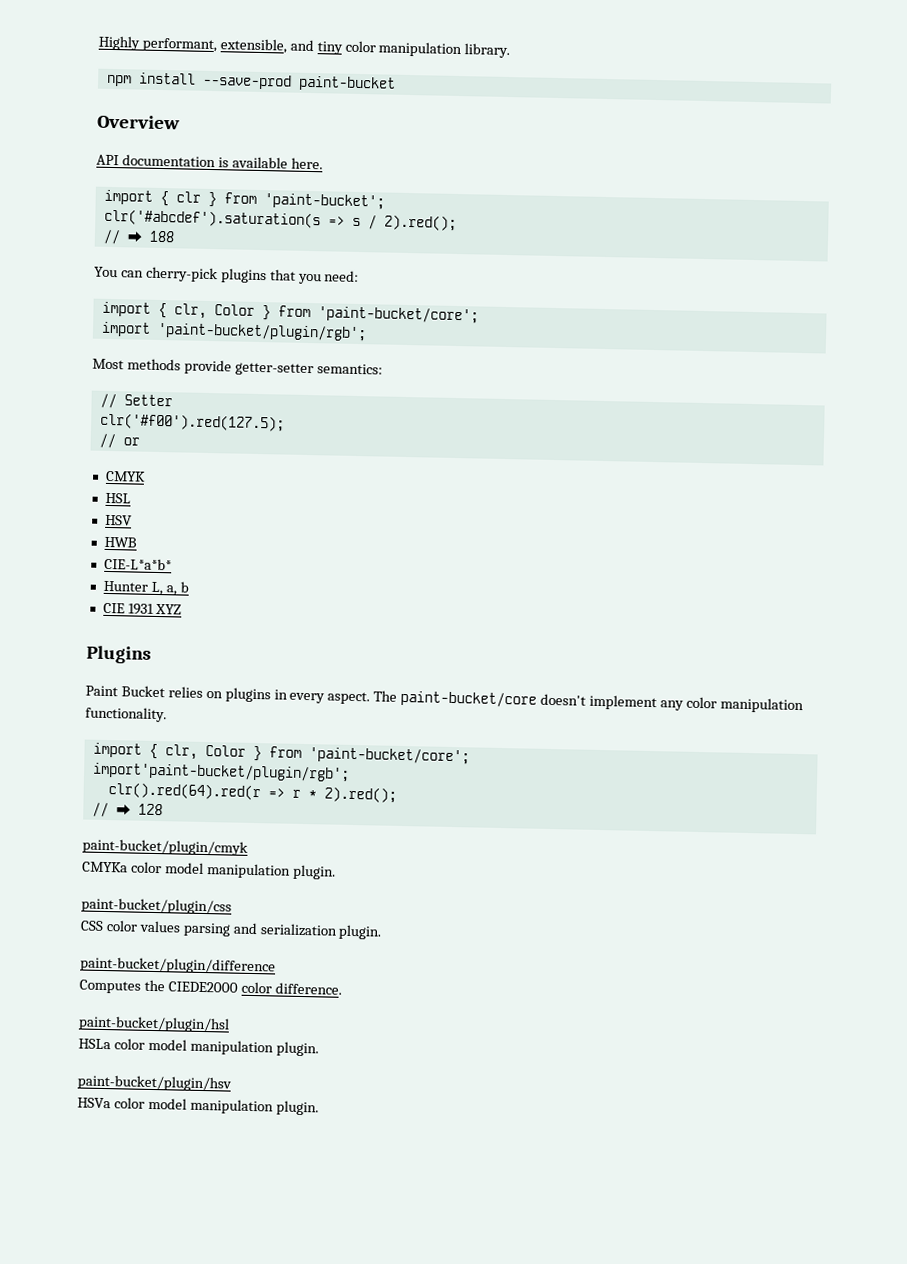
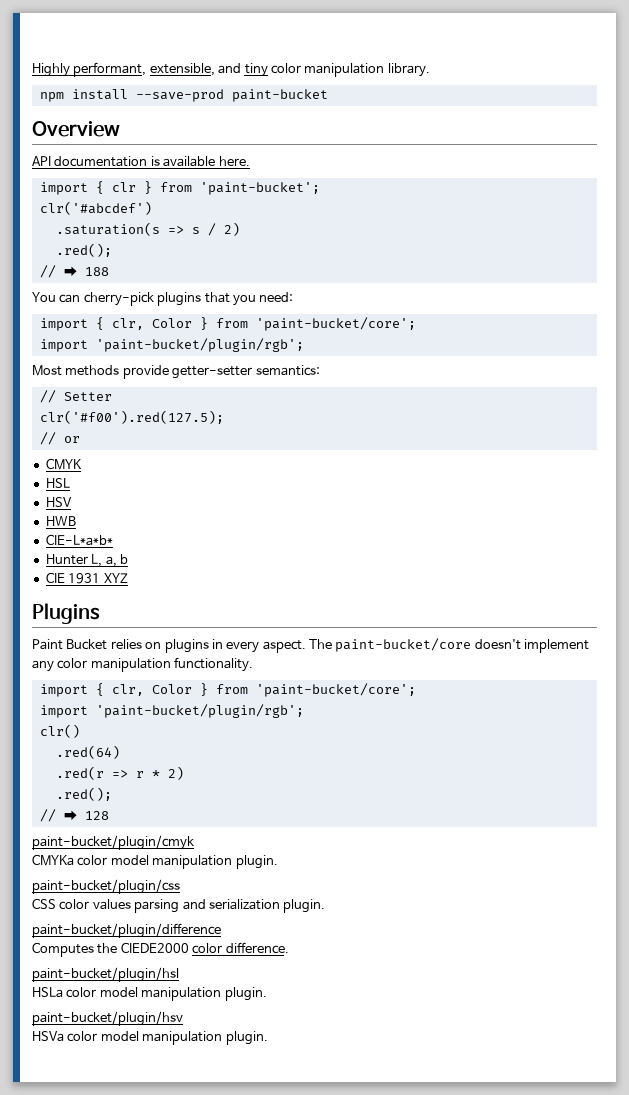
[103,208,321,229] clr('#abcdef').saturation(s -> [39,201,152,215] [55,222,160,236] clr('#abcdef') // .saturation(s
[383,214,457,231] 2).red(); -> [223,222,240,236] [55,243,112,257] 2) // .red();
[91,762,350,782] [107,782,261,801] import'paint-bucket/plugin/rgb'; // clr().red(64).red(r -> [39,704,304,718] [39,724,80,738] [55,745,120,759] [55,766,104,780] import 'paint-bucket/plugin/rgb'; // clr() // .red(64) // .red(r
[323,786,397,803] 2).red(); -> [167,766,184,780] [55,787,112,801] 2) // .red();

